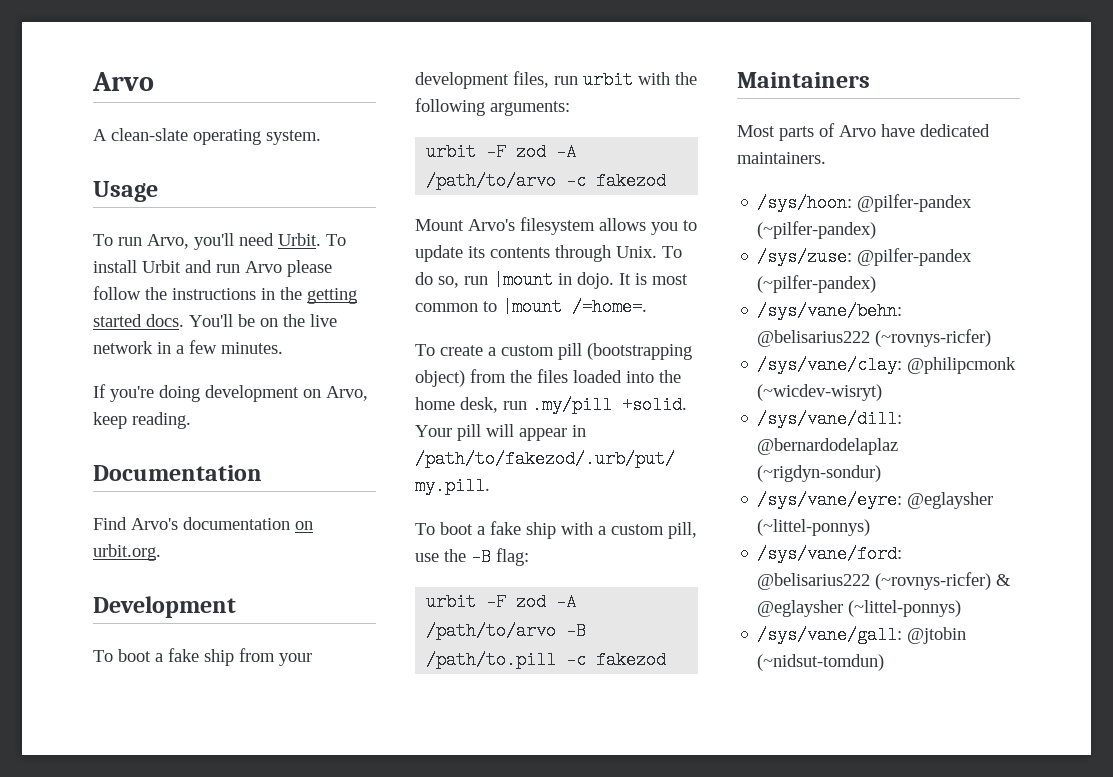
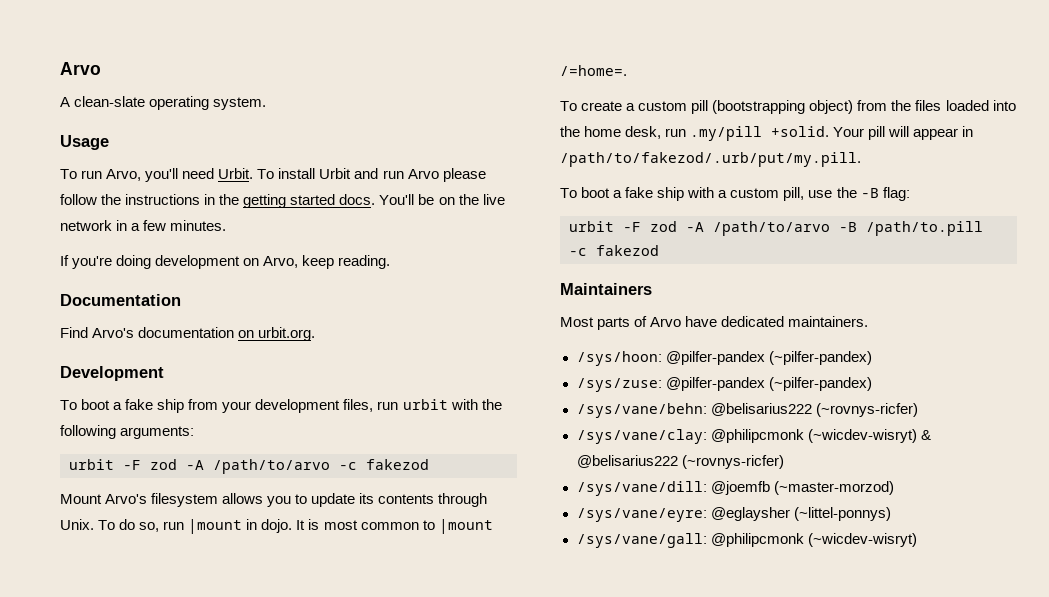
(883, 392) none -> [920,430,931,440] [576,455,784,469] & @belisarius222 (~rovnys-ricfer)
[757,438,899,455] [757,465,882,482] @bernardodelaplaz (~rigdyn-sondur) -> [710,481,894,495] @joemfb (~master-morzod)
[757,545,903,563] [757,572,1012,590] [757,600,962,617] // /sys/vane/ford: @belisarius222 (~rovnys-ricfer) & @eglaysher (~littel-ponnys) -> (891, 514) none
[907,627,967,644] [757,654,885,671] @jtobin (~nidsut-tomdun) -> [710,533,917,547] @philipcmonk (~wicdev-wisryt)

